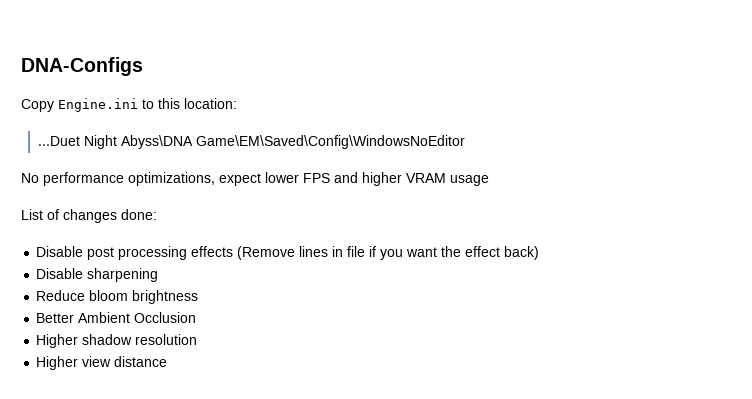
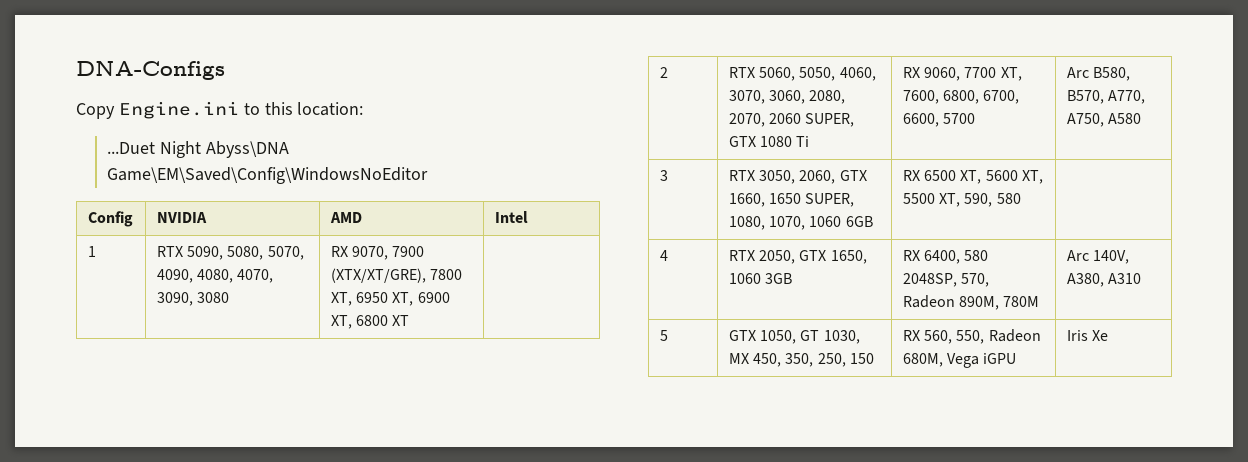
[21,172,489,186] [21,209,157,223] [36,246,540,260] [36,268,159,282] [36,290,199,304] [36,312,197,323] [36,334,198,348] [36,356,168,370] // No performance optimizations, expect lower FPS and higher VRAM usage // List of changes done: // Disable post processing effects (Remove lines in file if you want the effect back) // Disable sharpening // Reduce bloom brightness // Better Ambient Occlusion // Higher shadow resolution // Higher view distance -> [87,211,133,227] [156,212,207,223] [329,212,362,223] [494,211,528,223] [87,246,96,257] [156,246,304,260] [156,269,274,283] [156,292,229,306] [330,246,425,260] [330,268,462,283] [330,292,450,306] [330,315,410,329] [659,67,668,78] [728,67,876,81] [728,90,846,104] [728,113,855,127] [728,136,810,147] [902,67,1022,81] [902,90,1020,104] [902,113,975,127] [1066,67,1130,81] [1066,90,1145,104] [1066,113,1141,127] [659,170,668,181] [728,170,867,184] [728,193,855,207] [728,216,873,230] [902,170,1043,184] [902,193,1021,207] [659,250,668,261] [728,250,867,264] [728,273,792,284] [902,250,989,264] [902,273,989,287] [902,295,1040,310] [1066,250,1129,264] [1066,273,1141,287] [659,330,668,341] [728,330,860,344] [728,353,874,367] [902,329,1041,344] [902,353,1017,368] [1066,330,1108,341] // Config | NVIDIA | AMD | Intel // 1 | RTX 5090, 5080, 5070, 4090, 4080, 4070, 3090, 3080 | RX 9070, 7900 (XTX/XT/GRE), 7800 XT, 6950 XT, 6900 XT, 6800 XT | // 2 | RTX 5060, 5050, 4060, 3070, 3060, 2080, 2070, 2060 SUPER, GTX 1080 Ti | RX 9060, 7700 XT, 7600, 6800, 6700, 6600, 5700 | Arc B580, B570, A770, A750, A580 // 3 | RTX 3050, 2060, GTX 1660, 1650 SUPER, 1080, 1070, 1060 6GB | RX 6500 XT, 5600 XT, 5500 XT, 590, 580 | // 4 | RTX 2050, GTX 1650, 1060 3GB | RX 6400, 580 2048SP, 570, Radeon 890M, 780M | Arc 140V, A380, A310 // 5 | GTX 1050, GT 1030, MX 450, 350, 250, 150 | RX 560, 550, Radeon 680M, Vega iGPU | Iris Xe

